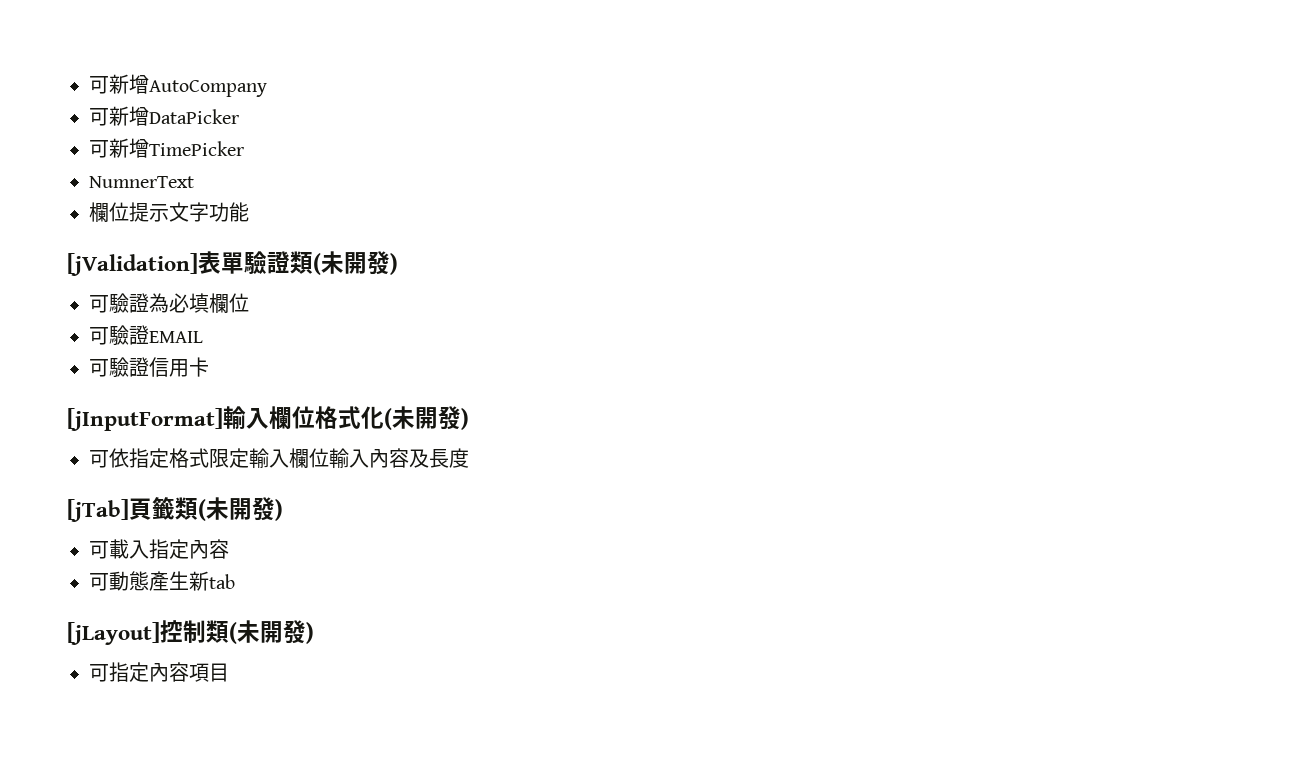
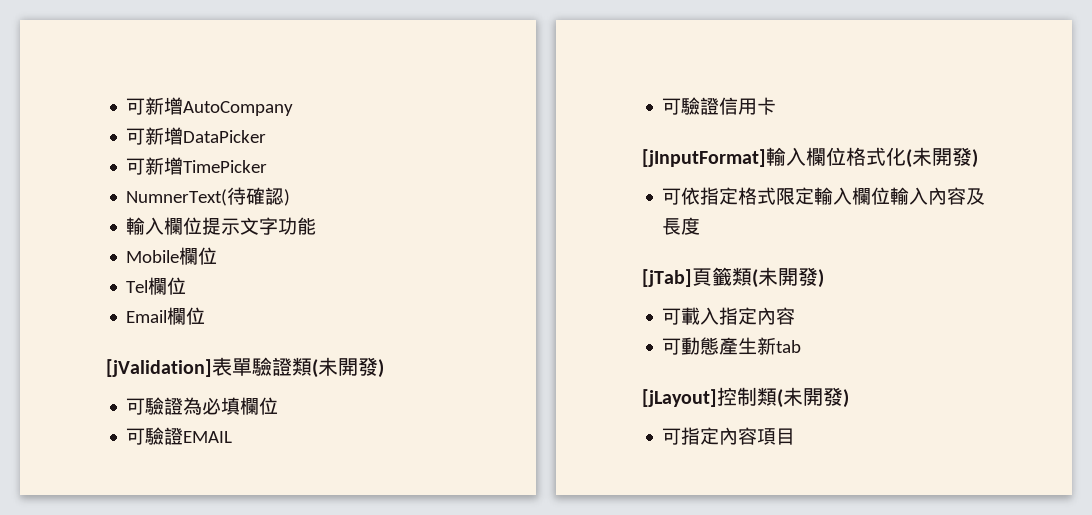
[89,176,194,188] NumnerText // -> [126,187,291,206] [126,217,165,235] NumnerText(待確認) // 輸入
(249, 212) none -> [126,247,218,265] [126,277,187,295] [126,307,206,325] // Mobile欄位 // Tel欄位 // Email欄位

